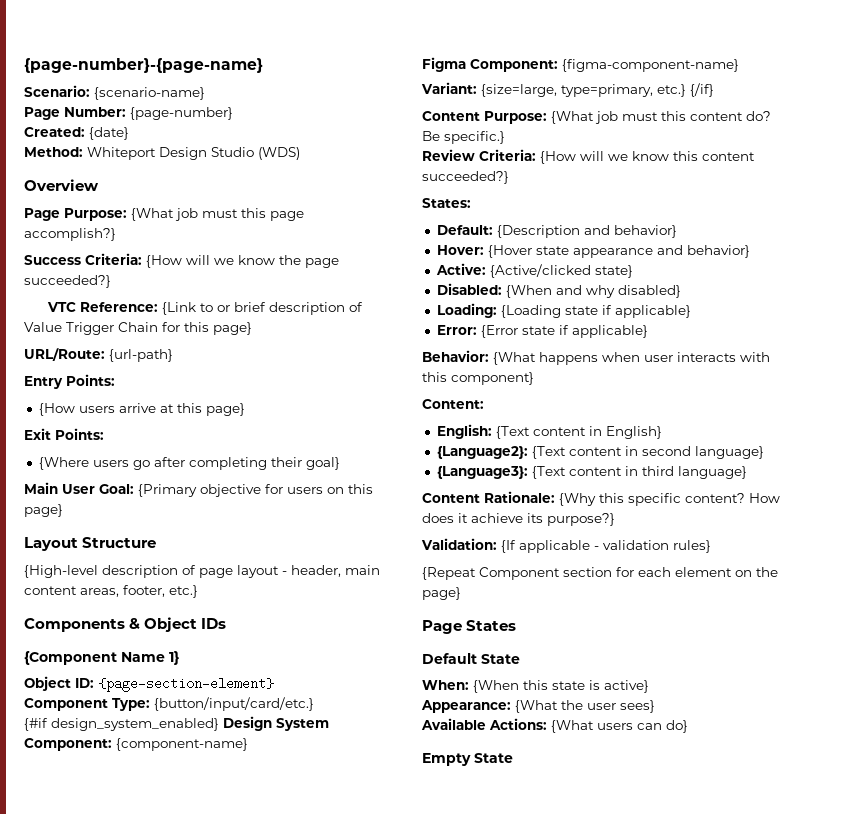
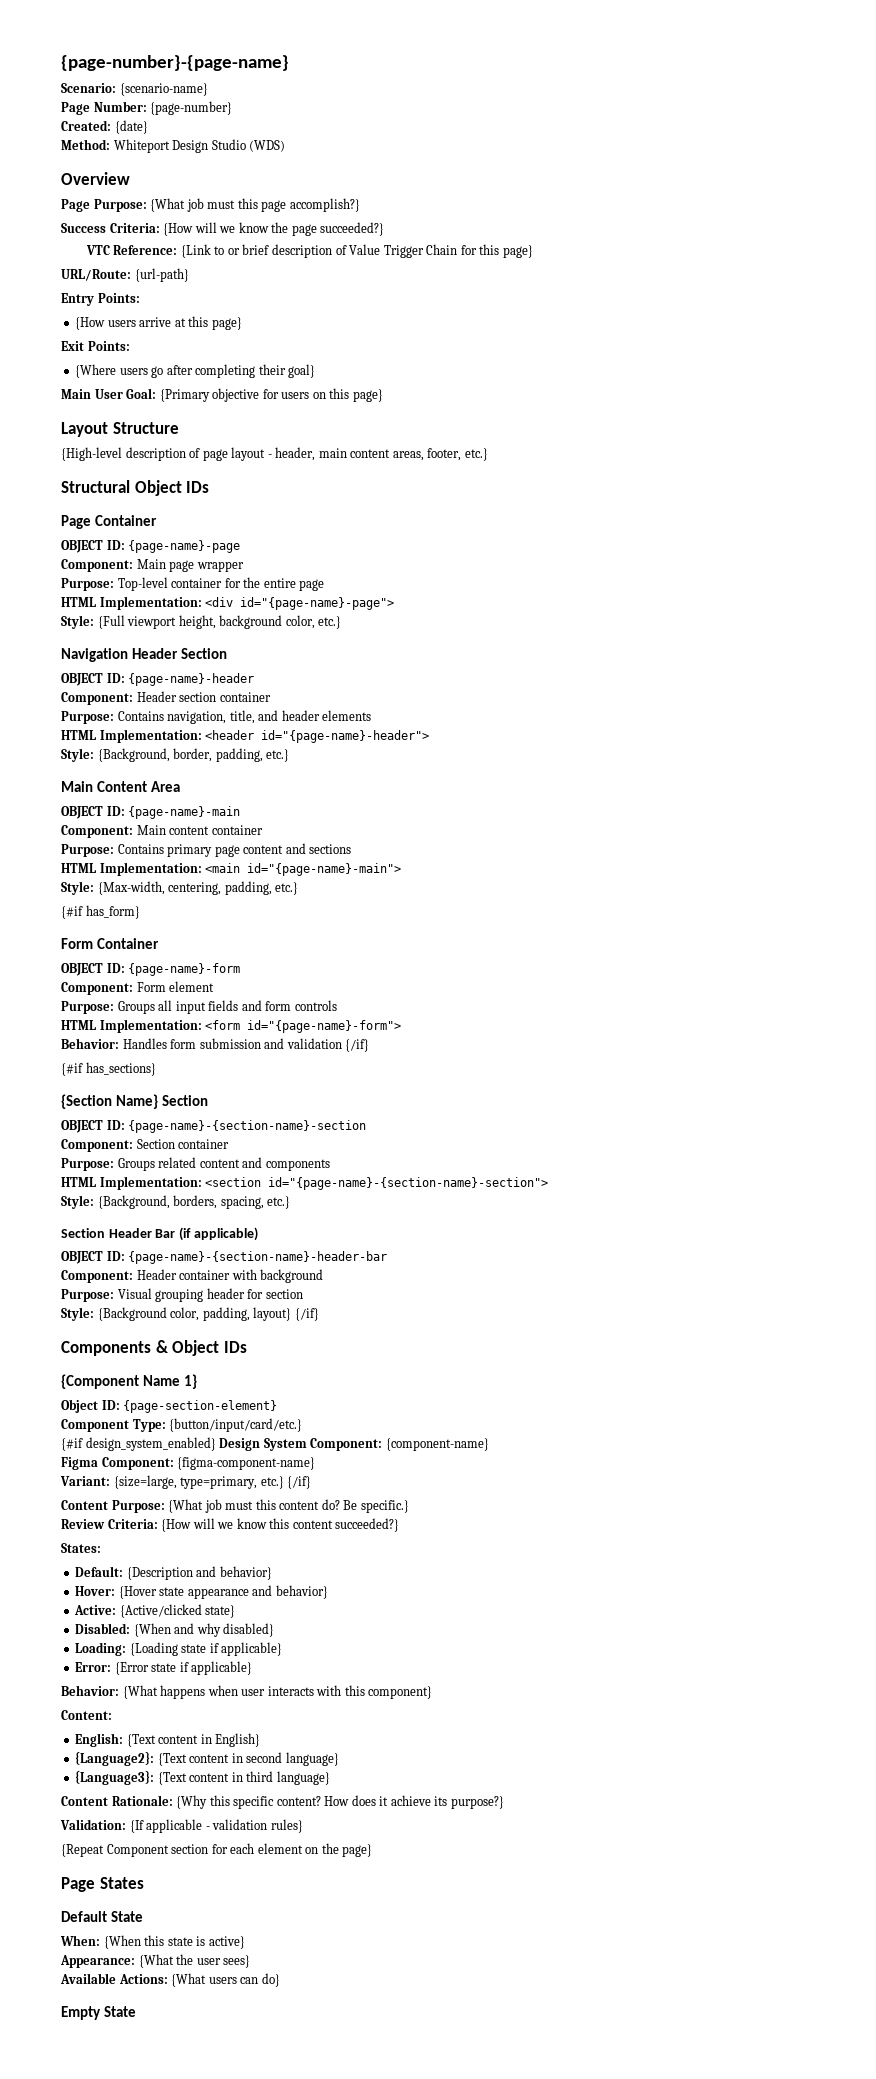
(198, 591) none -> [61,480,210,496] [61,515,158,529] [61,540,241,553] [61,559,244,572] [61,577,325,591] [61,596,395,610] [61,615,342,629] [61,648,228,662] [61,673,255,686] [61,691,271,705] [61,710,372,724] [61,729,430,743] [61,748,290,762] [61,781,181,792] [61,806,241,819] [61,825,263,838] [61,843,352,857] [61,862,402,876] [61,881,299,895] [61,905,140,919] [61,938,160,949] [61,963,241,976] [61,981,215,995] [61,1000,337,1014] [61,1019,402,1033] [61,1038,370,1052] [61,1062,156,1076] [61,1094,209,1109] [61,1120,367,1133] [61,1139,230,1152] [61,1157,330,1171] [61,1176,549,1190] [61,1195,291,1209] [61,1227,258,1241] [61,1251,388,1264] [61,1269,324,1283] [61,1288,303,1302] [61,1307,319,1321] // Structural Object IDs // Page Container // OBJECT ID: {page-name}-page // Component: Main page wrapper // Purpose: Top-level container for the entire page // HTML Implementation: <div id="{page-name}-page"> // Style: {Full viewport height, background color, etc.} // Navigation Header Section // OBJECT ID: {page-name}-header // Component: Header section container // Purpose: Contains navigation, title, and header elements // HTML Implementation: <header id="{page-name}-header"> // Style: {Background, border, padding, etc.} // Main Content Area // OBJECT ID: {page-name}-main // Component: Main content container // Purpose: Contains primary page content and sections // HTML Implementation: <main id="{page-name}-main"> // Style: {Max-width, centering, padding, etc.} // {#if has_form} // Form Container // OBJECT ID: {page-name}-form // Component: Form element // Purpose: Groups all input fields and form controls // HTML Implementation: <form id="{page-name}-form"> // Behavior: Handles form submission and validation {/if} // {#if has_sections} // {Section Name} Section // OBJECT ID: {page-name}-{section-name}-section // Component: Section container // Purpose: Groups related content and components // HTML Implementation: <section id="{page-name}-{section-name}-section"> // Style: {Background, borders, spacing, etc.} // Section Header Bar (if applicable) // OBJECT ID: {page-name}-{section-name}-header-bar // Component: Header container with background // Purpose: Visual grouping header for section // Style: {Background color, padding, layout} {/if}

